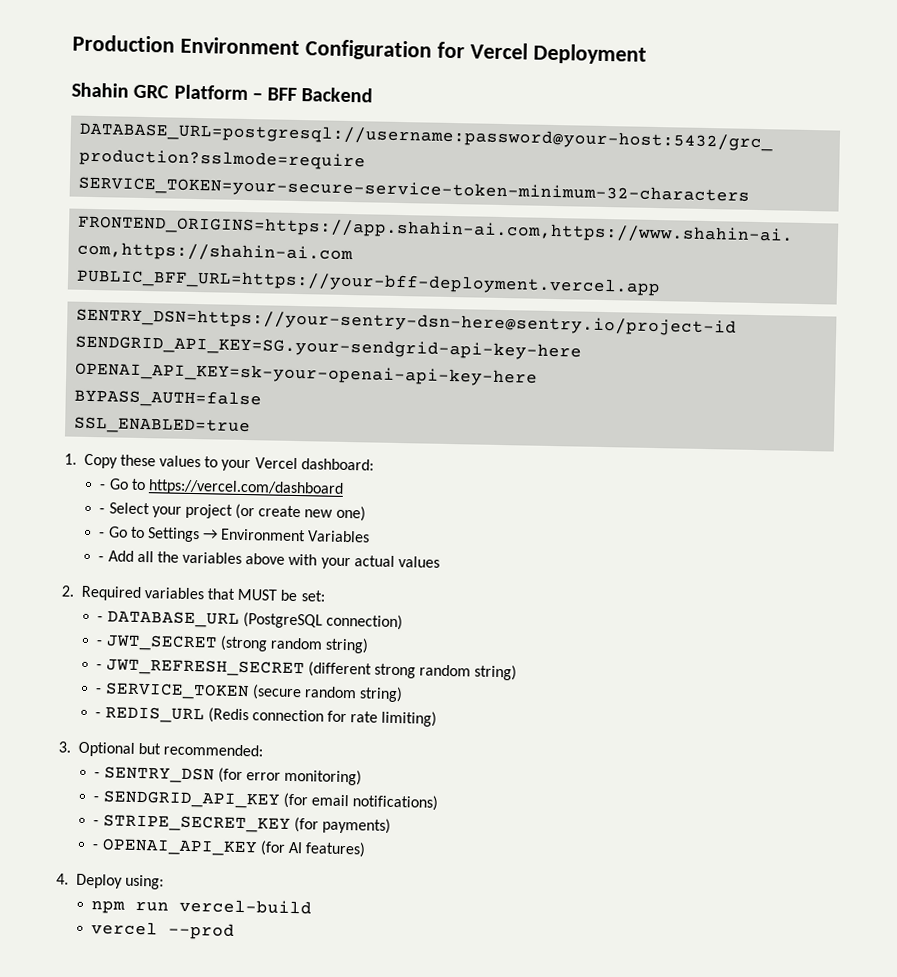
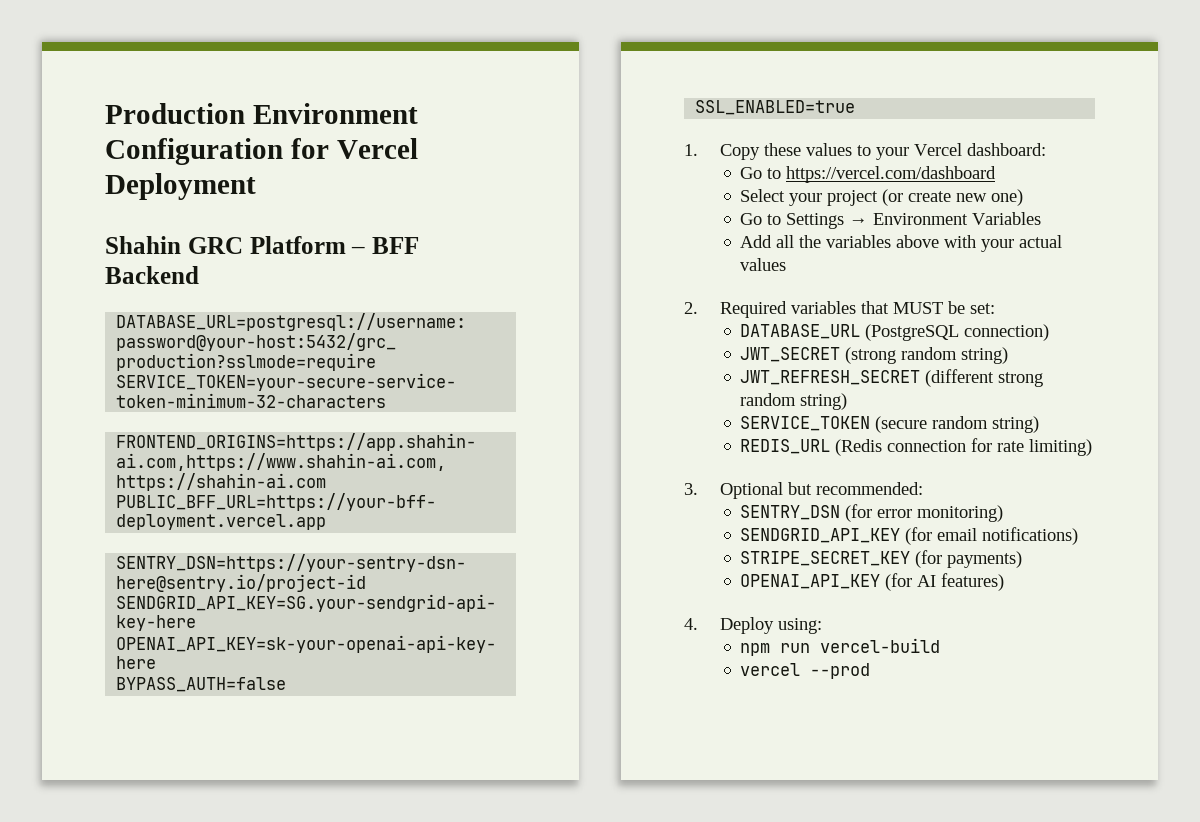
[99,484,107,490] - -> (1047, 149) none
[99,508,106,514] - -> (997, 174) none
[98,532,106,538] - -> (1024, 197) none
[98,556,105,562] - -> (1042, 218) none
[97,616,104,622] - -> (996, 308) none
[96,640,103,646] - -> (1050, 332) none
[96,664,103,670] - -> (1009, 355) none
[95,688,103,694] - -> (848, 401) none
[95,712,102,718] - -> (1040, 424) none
[94,772,101,778] - -> (924, 488) none
[93,796,100,802] - -> (1004, 513) none
[93,820,100,826] - -> (1079, 536) none
[92,844,99,850] - -> (1023, 559) none

